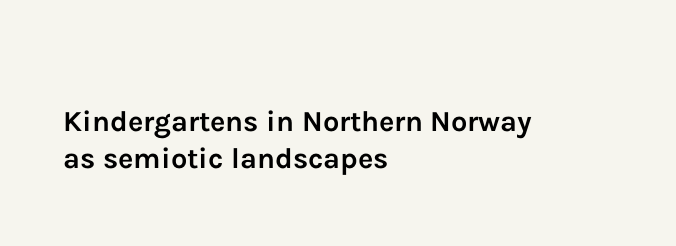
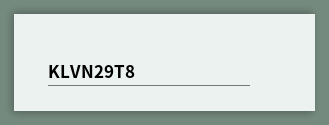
[63,110,533,139] [63,147,388,175] Kindergartens in Northern Norway as semiotic landscapes -> [48,65,135,78] KLVN29T8

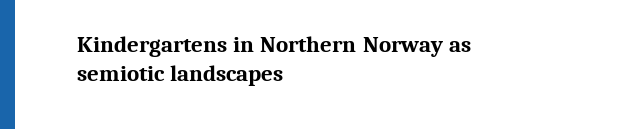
[48,65,135,78] KLVN29T8 -> [77,36,471,57] [77,65,284,86] Kindergartens in Northern Norway as semiotic landscapes

